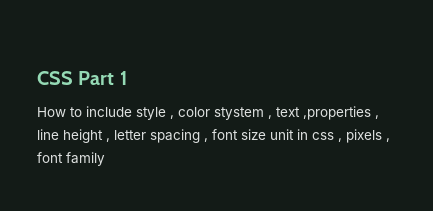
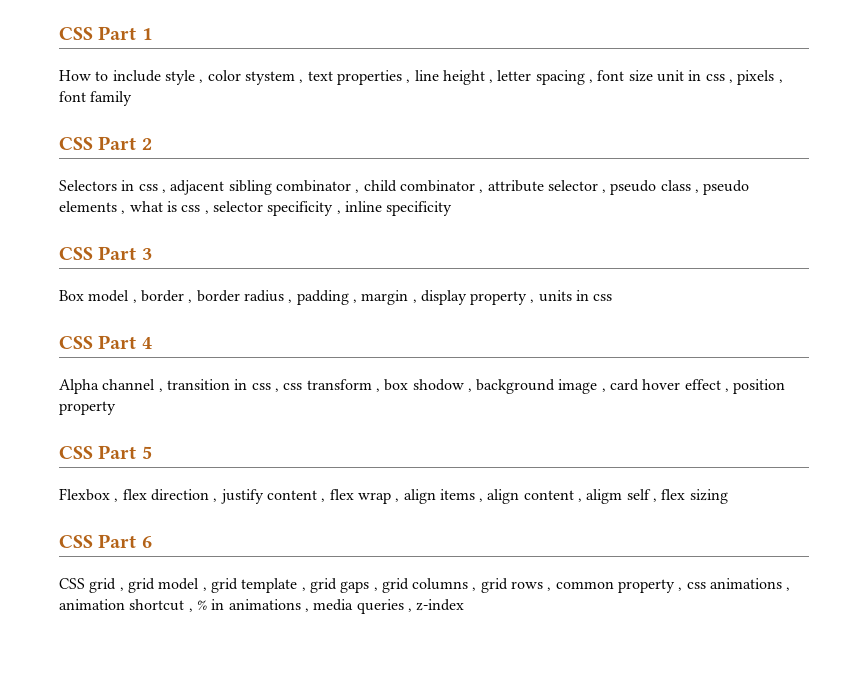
[303,106,371,120] ,properties -> [336,70,402,85] properties
(105, 159) none -> [59,136,152,150] [59,180,750,195] [59,201,453,216] [59,246,152,260] [59,290,613,305] [59,335,152,349] [59,379,786,394] [59,401,116,415] [59,445,152,459] [59,488,728,504] [59,534,152,548] [59,578,791,593] [59,599,465,614] // CSS Part 2 // Selectors in css , adjacent sibling combinator , child combinator , attribute selector , pseudo class , pseudo elements , what is css , selector specificity , inline specificity // CSS Part 3 // Box model , border , border radius , padding , margin , display property , units in css // CSS Part 4 // Alpha channel , transition in css , css transform , box shodow , background image , card hover effect , position property // CSS Part 5 // Flexbox , flex direction , justify content , flex wrap , align items , align content , aligm self , flex sizing // CSS Part 6 // CSS grid , grid model , grid template , grid gaps , grid columns , grid rows , common property , css animations , animation shortcut , % in animations , media queries , z-index

